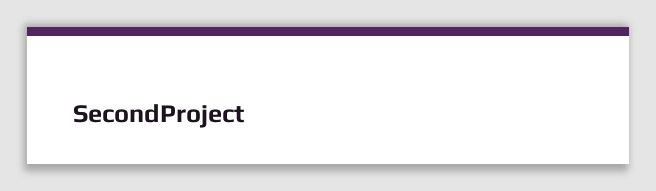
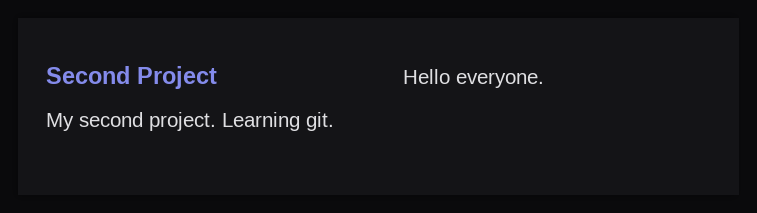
[73,104,244,128] SecondProject -> [46,66,217,89] [46,112,334,131] [403,69,544,88] Second Project // My second project. Learning git. Hello everyone.

